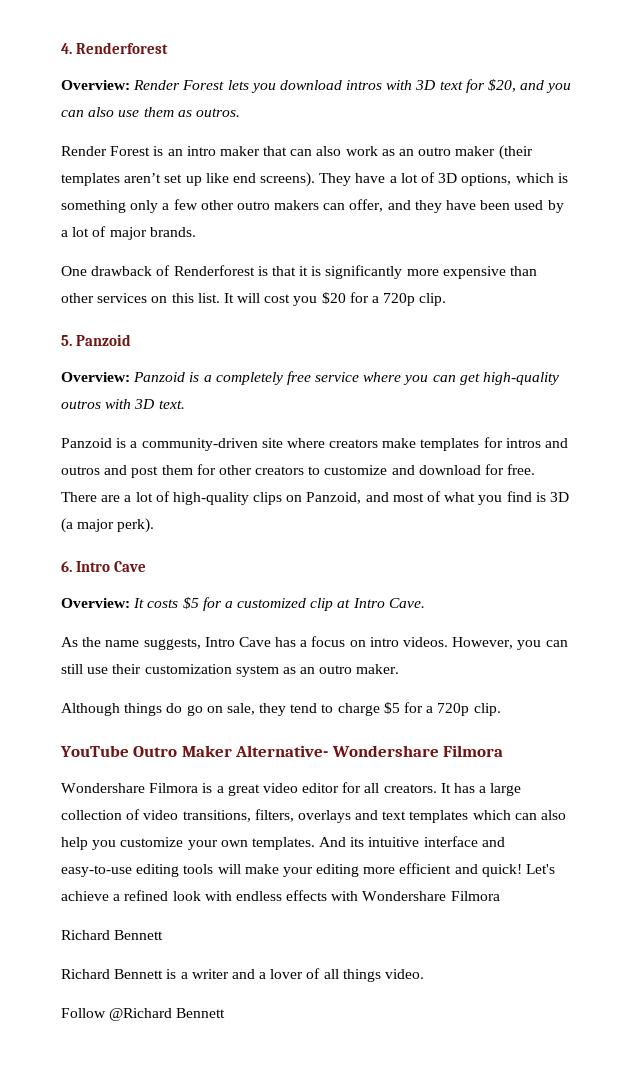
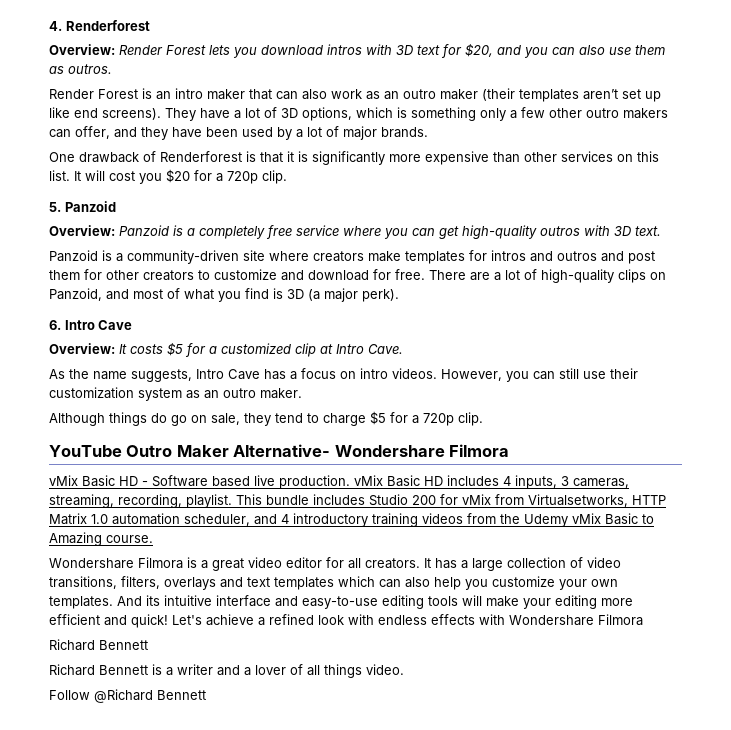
(504, 751) none -> [49,475,629,489] [49,494,666,508] [49,513,654,527] [49,532,153,546] // vMix Basic HD - Software based live production. vMix Basic HD includes 4 inputs, 3 cameras, streaming, recording, playlist. This bundle includes Studio 200 for vMix from Virtualsetworks, HTTP Matrix 1.0 automation scheduler, and 4 introductory training videos from the Udemy vMix Basic to Amazing course.

